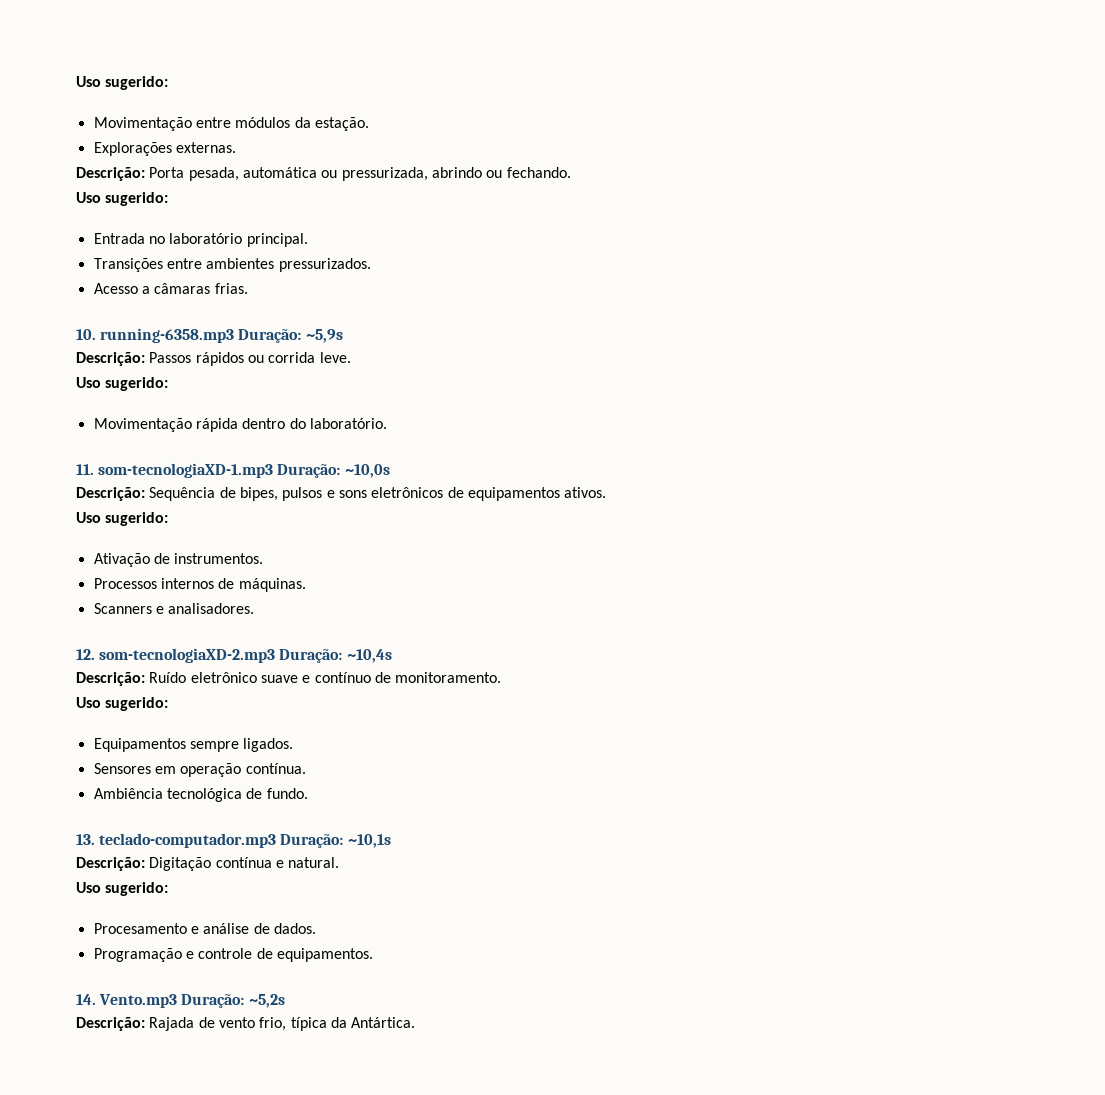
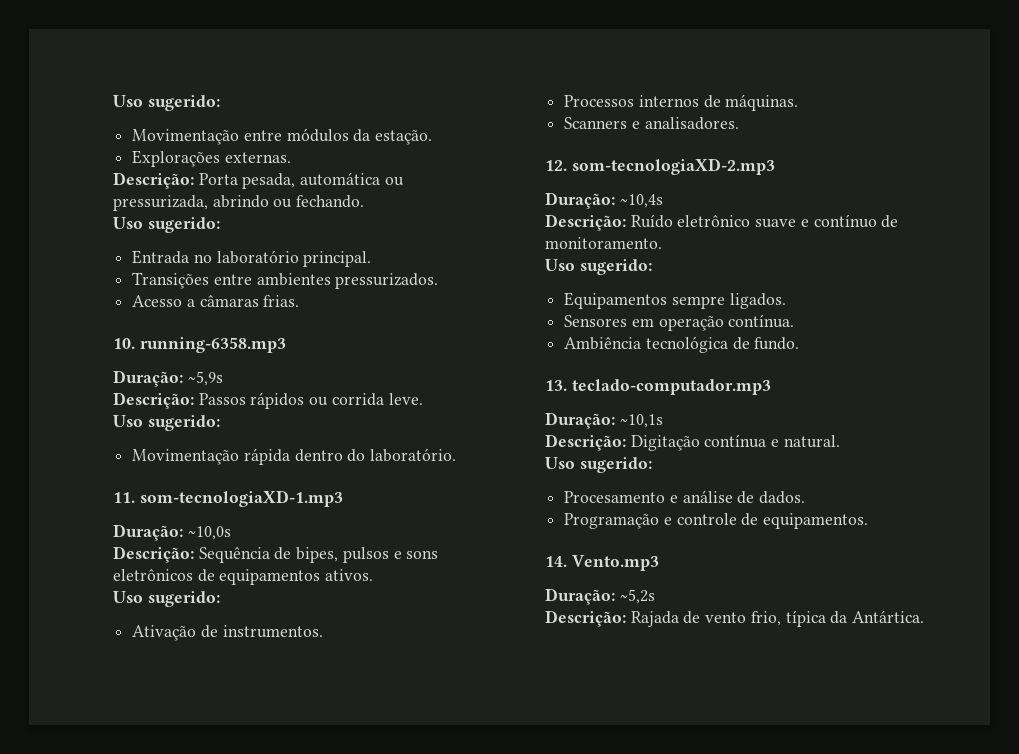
(235, 335) none -> (286, 345) //
(274, 470) none -> (343, 498) //
(276, 655) none -> (775, 166) //
(277, 840) none -> (771, 387) //
(178, 1001) none -> (659, 563) //

